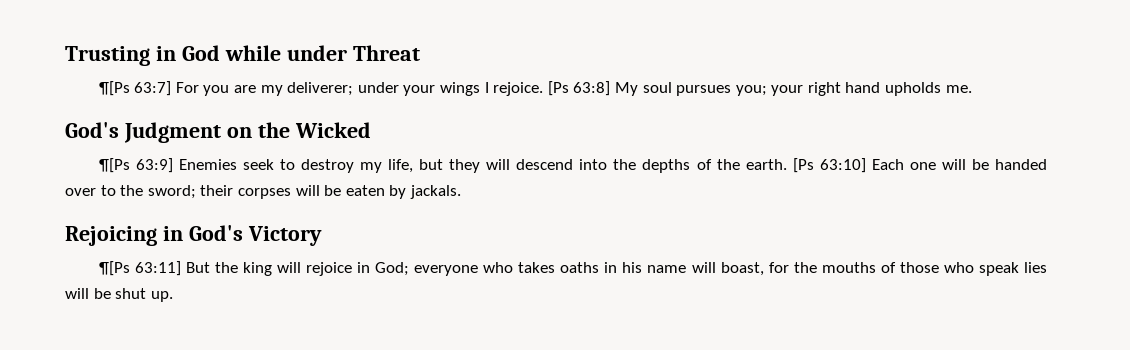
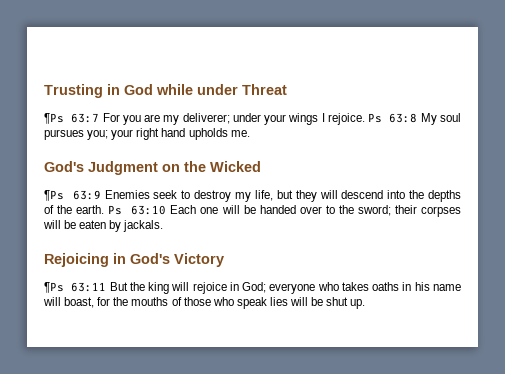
[98,81,172,96] ¶[Ps 63:7] -> [44,113,100,124] ¶Ps 63:7
[547,81,611,96] [Ps 63:8] -> [368,113,418,123] Ps 63:8
[98,158,173,173] ¶[Ps 63:9] -> [44,190,101,201] ¶Ps 63:9
[792,158,866,173] [Ps 63:10] -> [108,205,167,215] Ps 63:10
[98,261,181,276] ¶[Ps 63:11] -> [44,282,107,293] ¶Ps 63:11

